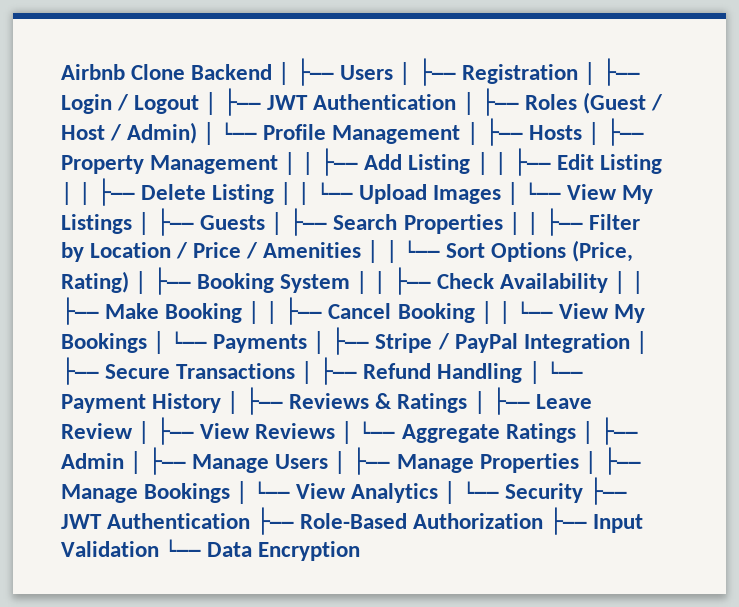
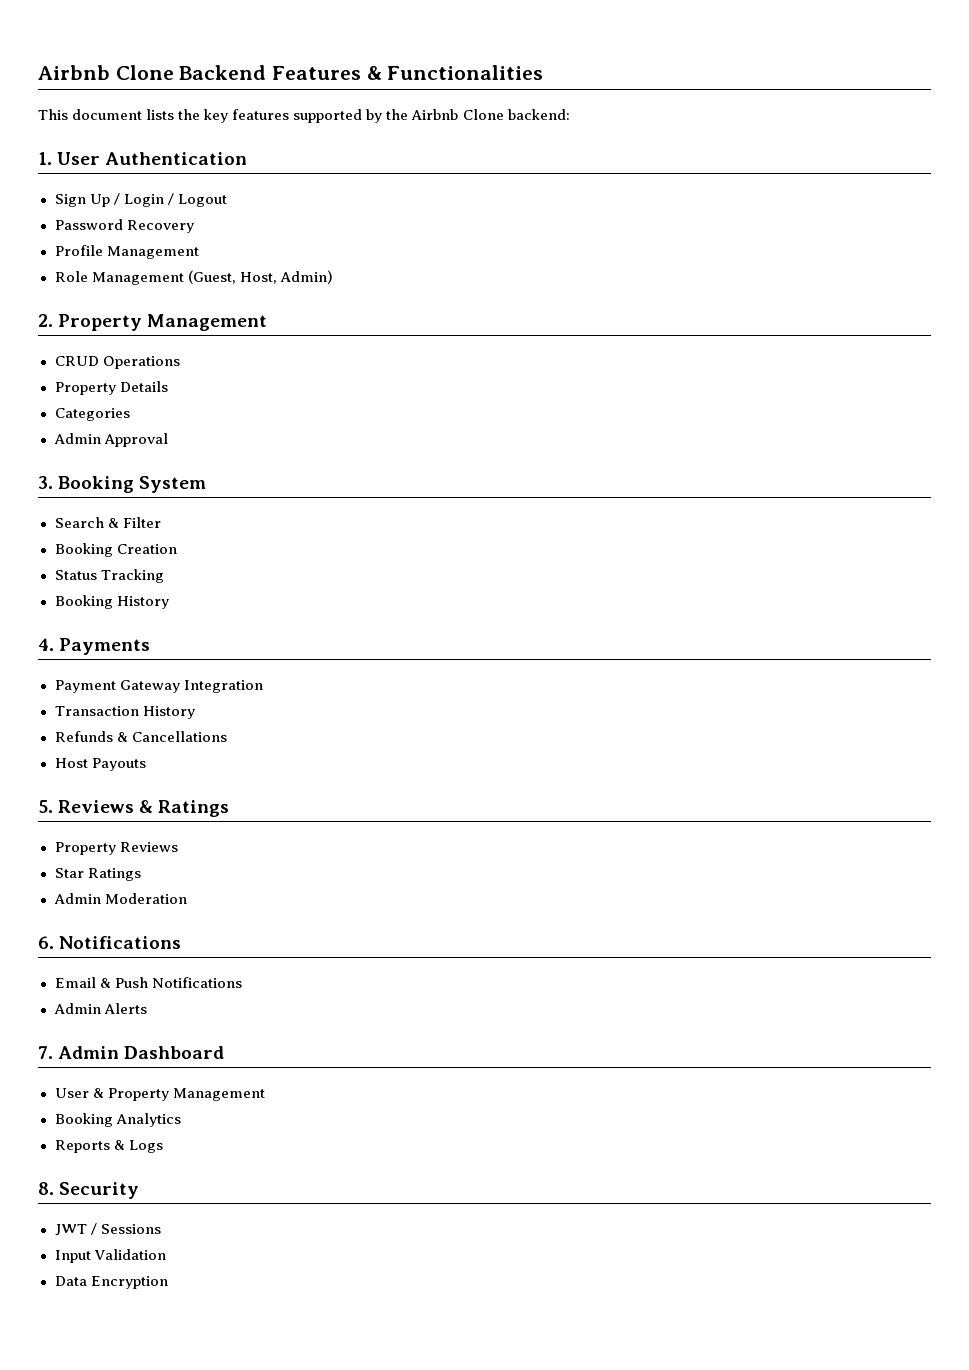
[278,58,640,86] [61,88,663,116] [61,118,644,146] [61,148,662,176] [61,178,653,206] [61,208,640,236] [61,240,633,263] [61,267,644,295] [61,297,645,325] [61,327,648,355] [61,357,583,385] [61,387,592,415] [61,417,638,445] [61,447,641,475] [61,477,627,505] [61,507,588,535] │ ├── Users │ ├── Registration │ ├── Login / Logout │ ├── JWT Authentication │ ├── Roles (Guest / Host / Admin) │ └── Profile Management │ ├── Hosts │ ├── Property Management │ │ ├── Add Listing │ │ ├── Edit Listing │ │ ├── Delete Listing │ │ └── Upload Images │ └── View My Listings │ ├── Guests │ ├── Search Properties │ │ ├── Filter by Location / Price / Amenities │ │ └── Sort Options (Price, Rating) │ ├── Booking System │ │ ├── Check Availability │ │ ├── Make Booking │ │ ├── Cancel Booking │ │ └── View My Bookings │ └── Payments │ ├── Stripe / PayPal Integration │ ├── Secure Transactions │ ├── Refund Handling │ └── Payment History │ ├── Reviews & Ratings │ ├── Leave Review │ ├── View Reviews │ └── Aggregate Ratings │ ├── Admin │ ├── Manage Users │ ├── Manage Properties │ ├── Manage Bookings │ └── View Analytics │ └── Security ├── JWT Authentication ├── Role-Based Authorization ├── -> [272,65,544,80] [38,109,570,123] [38,152,248,165] [54,193,227,207] [54,219,194,233] [54,245,199,259] [54,270,333,285] [38,314,268,331] [54,356,180,369] [54,381,168,395] [54,408,130,421] [53,433,168,447] [38,476,207,493] [54,517,161,528] [54,543,177,557] [54,569,164,583] [54,595,169,609] [38,638,151,655] [54,680,263,693] [54,706,195,719] [54,731,227,742] [54,758,146,771] [38,800,230,817] [54,842,178,855] [54,868,141,881] [53,893,187,904] [38,936,182,949] [54,977,242,988] [53,1003,147,1014] [38,1046,225,1059] [54,1088,265,1101] [54,1113,181,1127] [54,1140,163,1153] [38,1182,140,1199] [54,1223,161,1236] Features & Functionalities // This document lists the key features supported by the Airbnb Clone backend: // 1. User Authentication // Sign Up / Login / Logout // Password Recovery // Profile Management // Role Management (Guest, Host, Admin) // 2. Property Management // CRUD Operations // Property Details // Categories // Admin Approval // 3. Booking System // Search & Filter // Booking Creation // Status Tracking // Booking History // 4. Payments // Payment Gateway Integration // Transaction History // Refunds & Cancellations // Host Payouts // 5. Reviews & Ratings // Property Reviews // Star Ratings // Admin Moderation // 6. Notifications // Email & Push Notifications // Admin Alerts // 7. Admin Dashboard // User & Property Management // Booking Analytics // Reports & Logs // 8. Security // JWT / Sessions //
[165,539,202,557] └── -> (166, 1254) //

